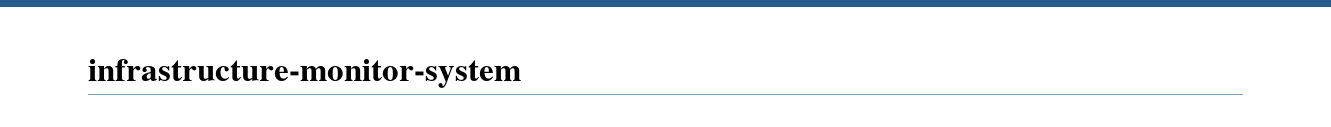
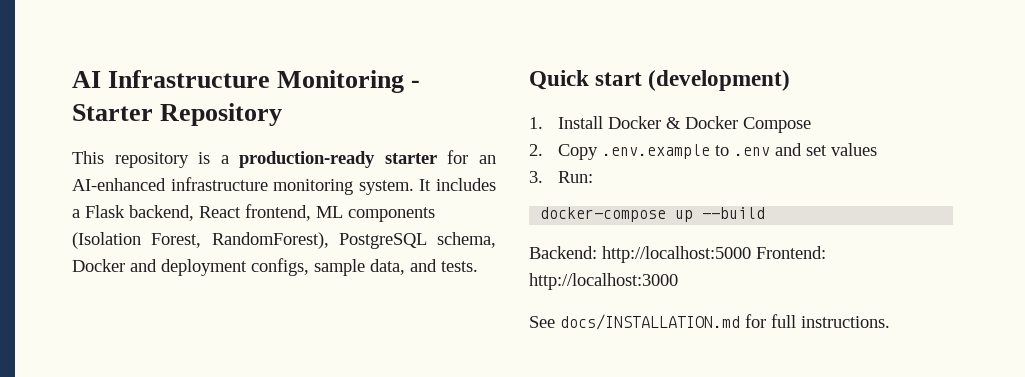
[88,59,521,88] infrastructure-monitor-system -> [72,70,421,93] [72,103,283,126] [72,150,496,168] [72,177,497,195] [72,204,435,222] [72,232,496,249] [72,258,478,276] [529,70,791,91] [529,116,811,133] [529,143,877,160] [529,171,593,183] [540,207,766,222] [529,246,826,263] [529,273,678,290] [529,314,890,330] AI Infrastructure Monitoring - Starter Repository // This repository is a production-ready starter for an AI-enhanced infrastructure monitoring system. It includes a Flask backend, React frontend, ML components (Isolation Forest, RandomForest), PostgreSQL schema, Docker and deployment configs, sample data, and tests. // Quick start (development) // 1. Install Docker & Docker Compose // 2. Copy .env.example to .env and set values // 3. Run: // docker-compose up --build // Backend: http://localhost:5000 Frontend: http://localhost:3000 // See docs/INSTALLATION.md for full instructions.

